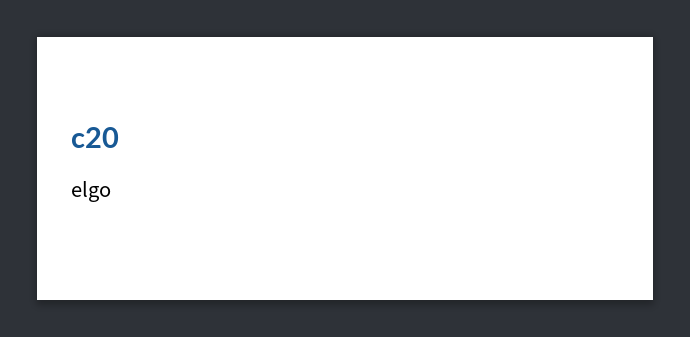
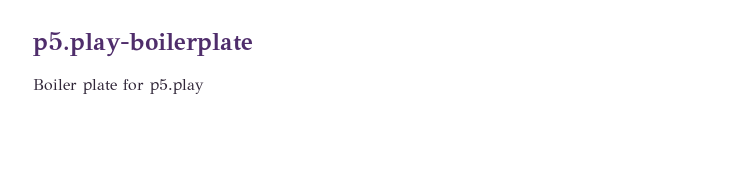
[71,127,119,148] [71,181,111,202] c20 // elgo -> [33,32,253,57] [33,79,204,94] p5.play-boilerplate // Boiler plate for p5.play

